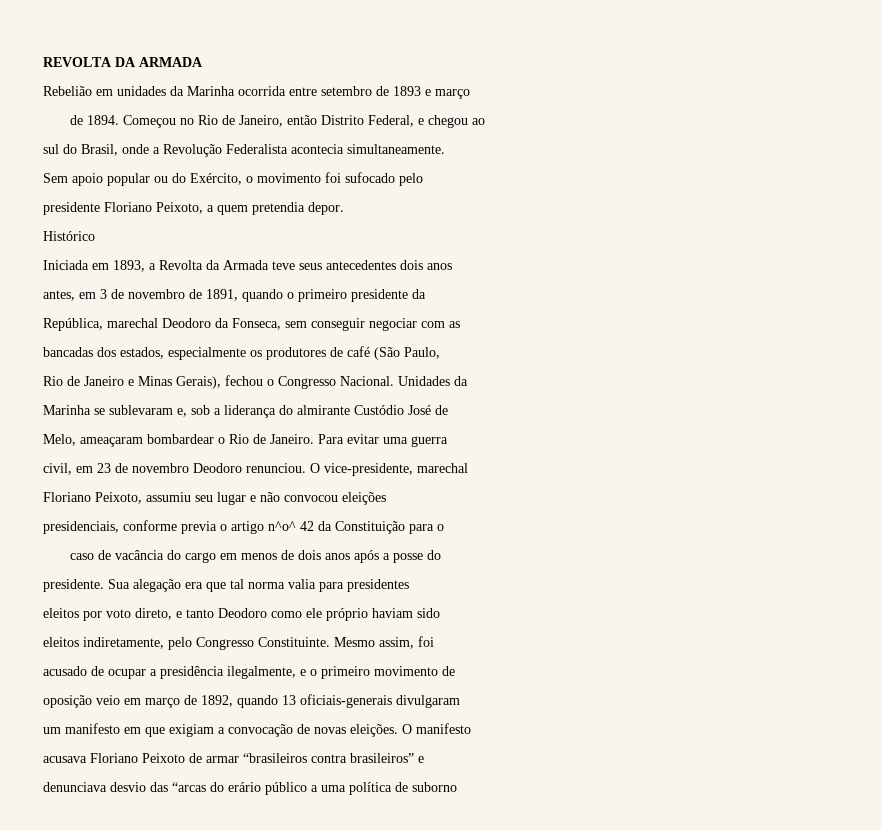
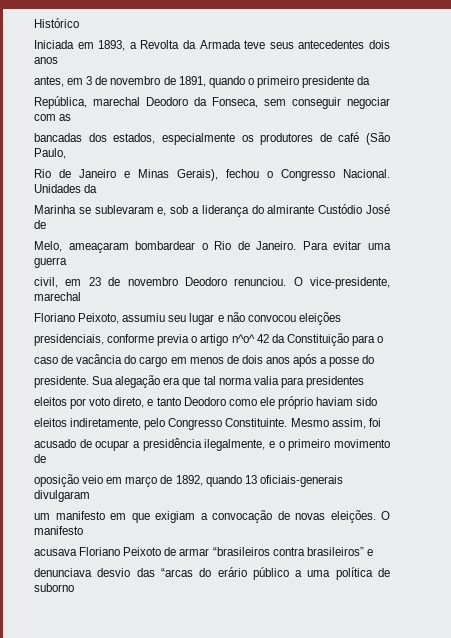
[43,57,203,67] [43,86,470,99] [70,115,486,128] [43,144,445,157] [43,172,423,186] [43,202,344,215] REVOLTA DA ARMADA // Rebelião em unidades da Marinha ocorrida entre setembro de 1893 e março // de 1894. Começou no Rio de Janeiro, então Distrito Federal, e chegou ao // sul do Brasil, onde a Revolução Federalista acontecia simultaneamente. // Sem apoio popular ou do Exército, o movimento foi sufocado pelo // presidente Floriano Peixoto, a quem pretendia depor. // -> (34, 23) none

